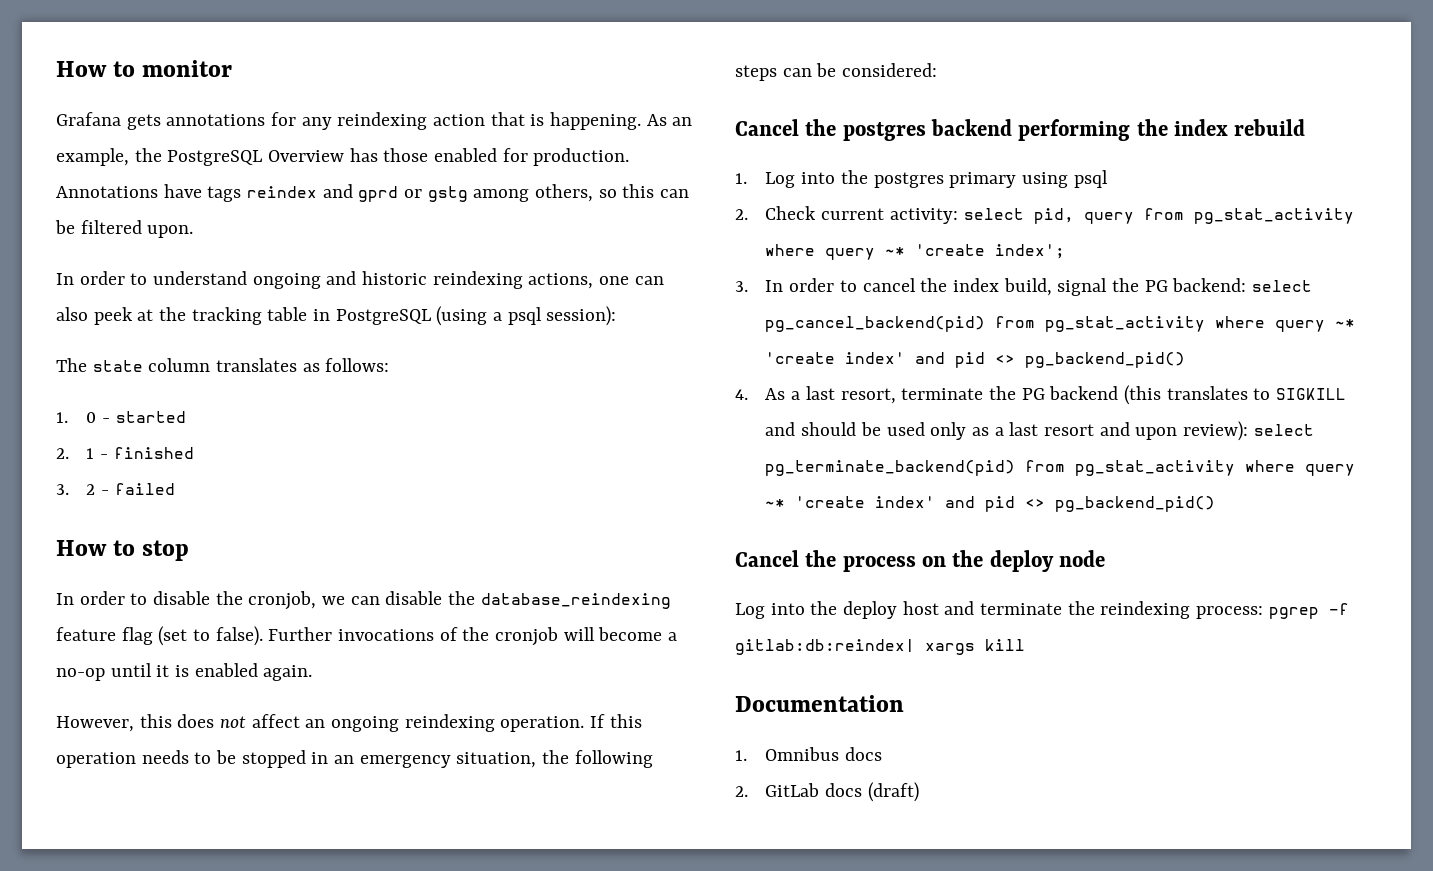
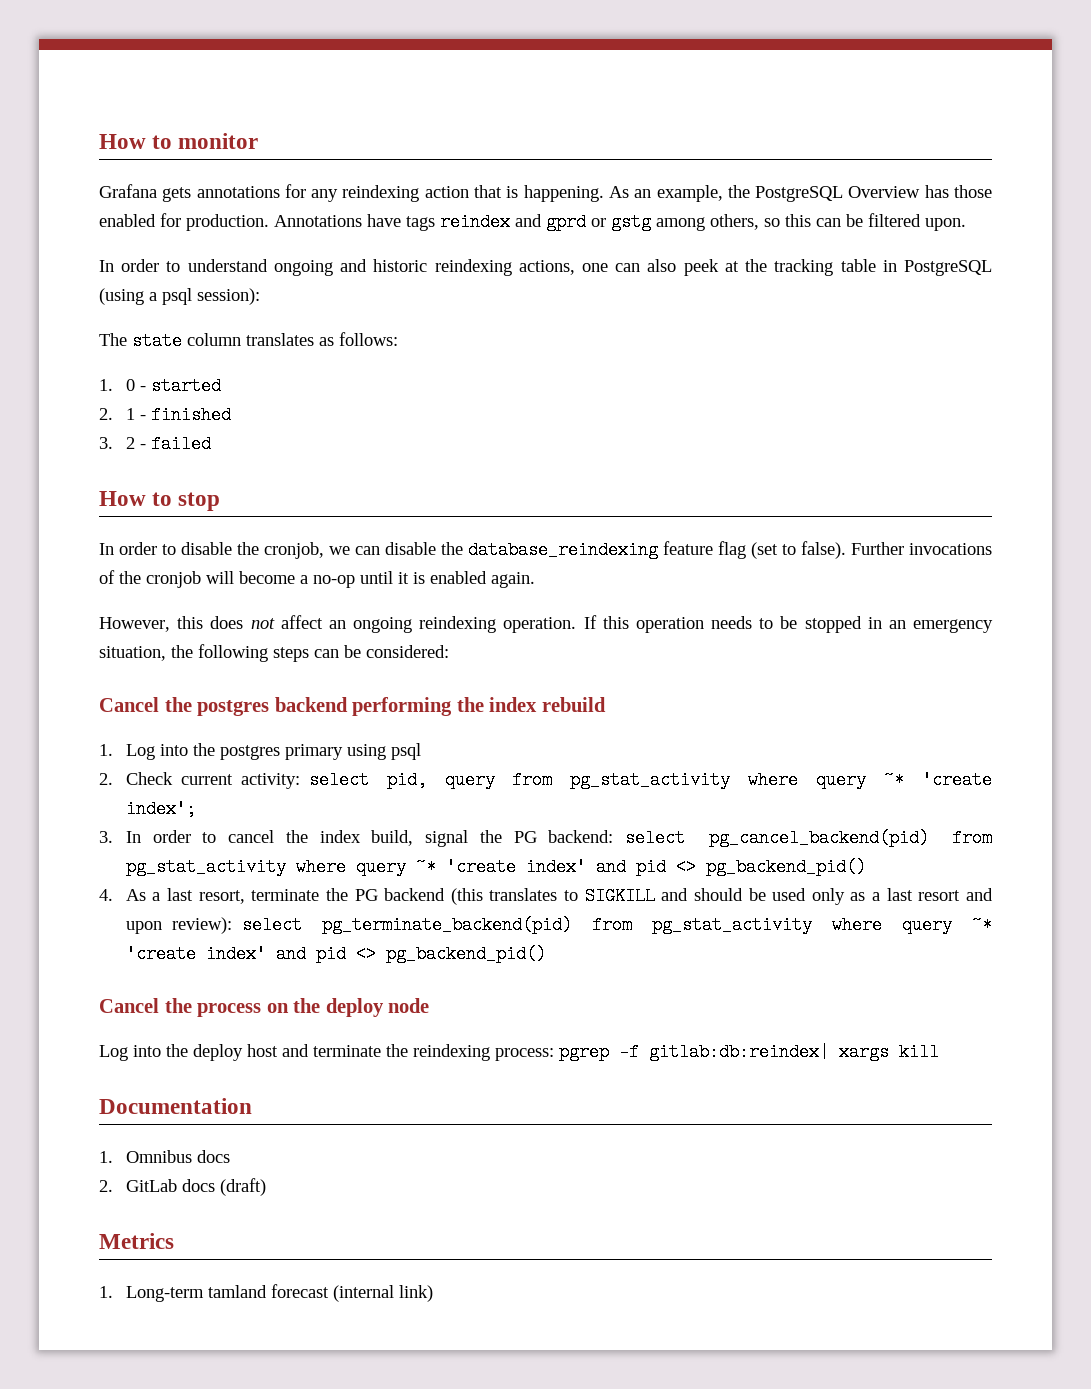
(919, 792) none -> [99,1233,174,1249] [99,1284,433,1302] // Metrics // 1. Long-term tamland forecast (internal link)

